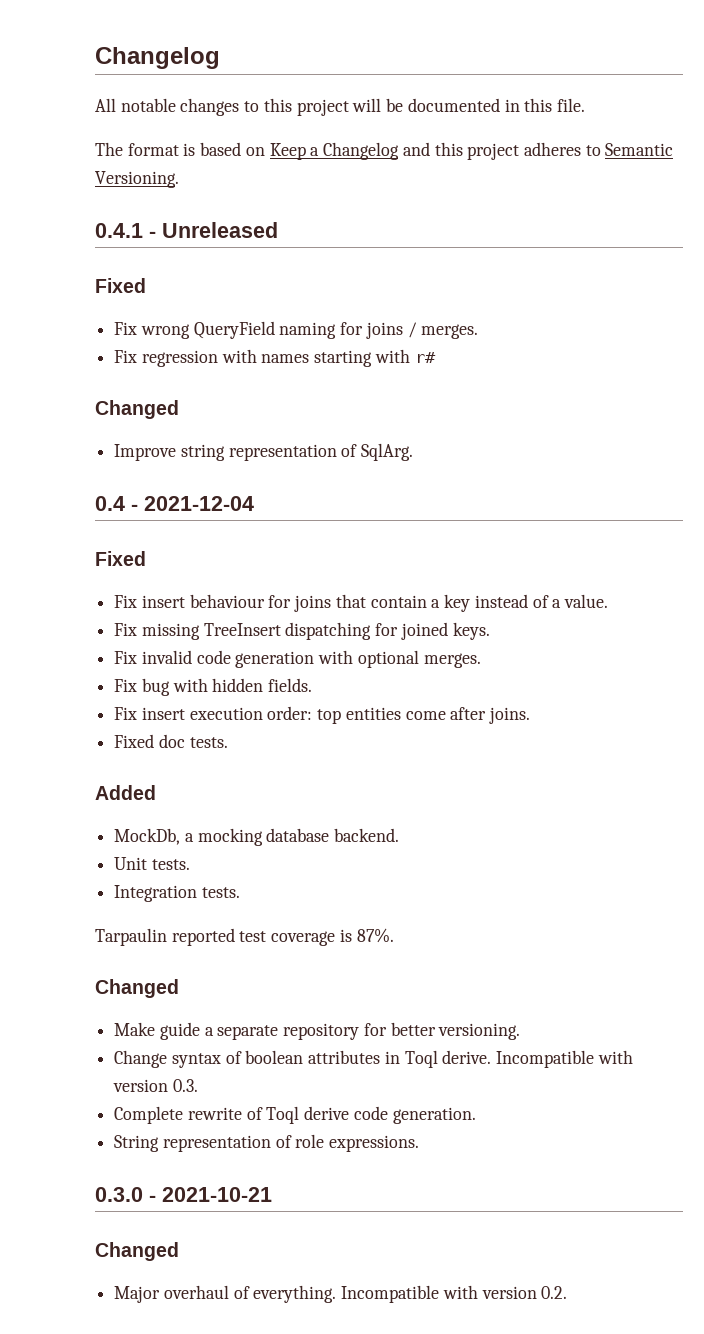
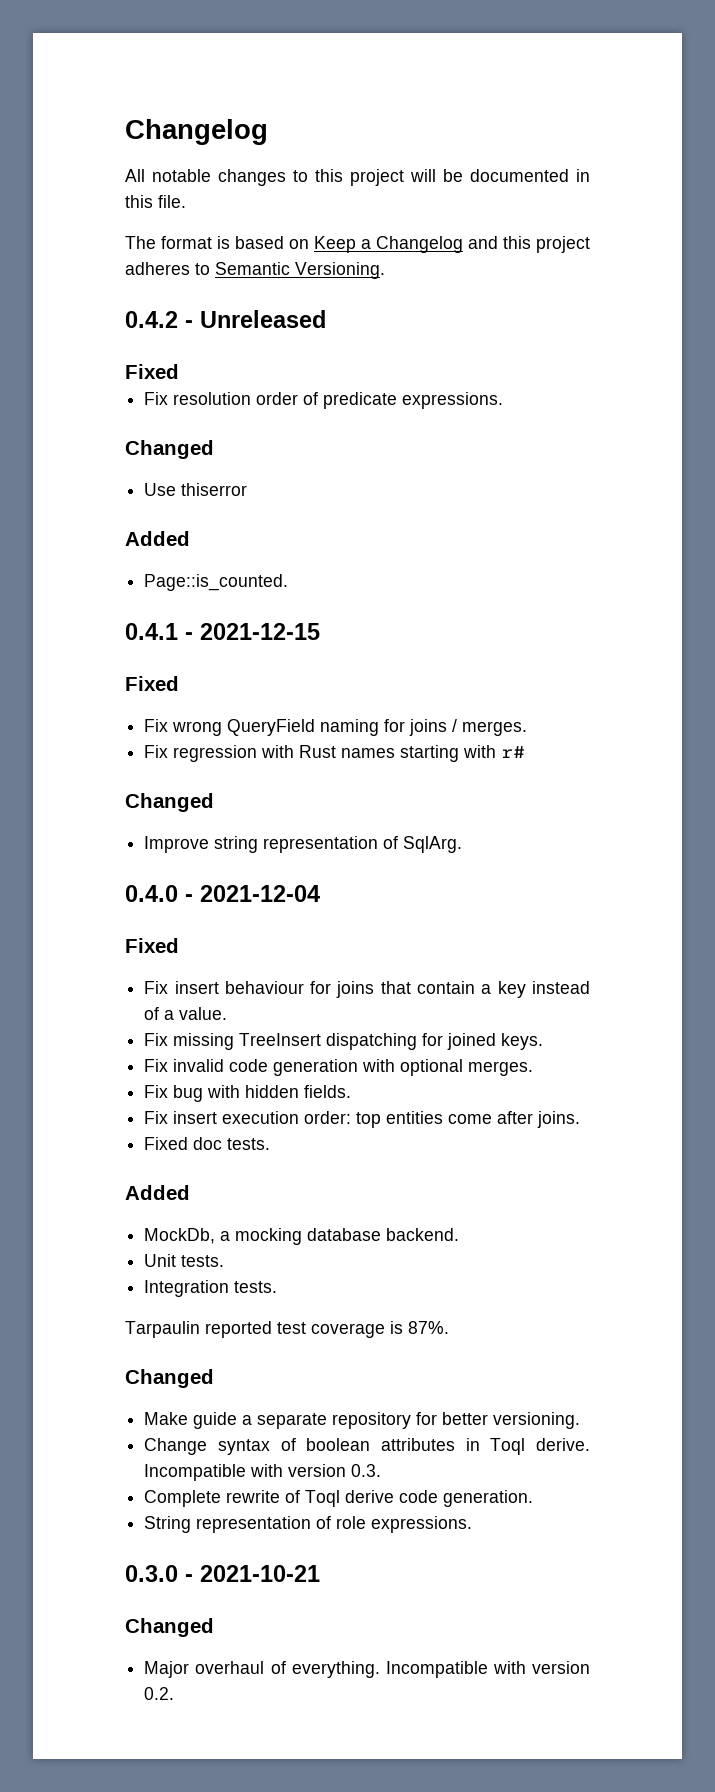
(179, 179) none -> [125,310,326,328] [125,364,179,379] [144,392,504,409] [125,440,214,459] [144,483,248,496] [125,531,190,546] [144,574,289,591] // 0.4.2 - Unreleased // Fixed // Fix resolution order of predicate expressions. // Changed // Use thiserror // Added // Page::is_counted.
[162,222,278,238] Unreleased -> [200,623,320,640] 2021-12-15
(257, 356) none -> [299,745,337,758] Rust
[95,496,125,511] 0.4 -> [125,885,178,902] 0.4.0

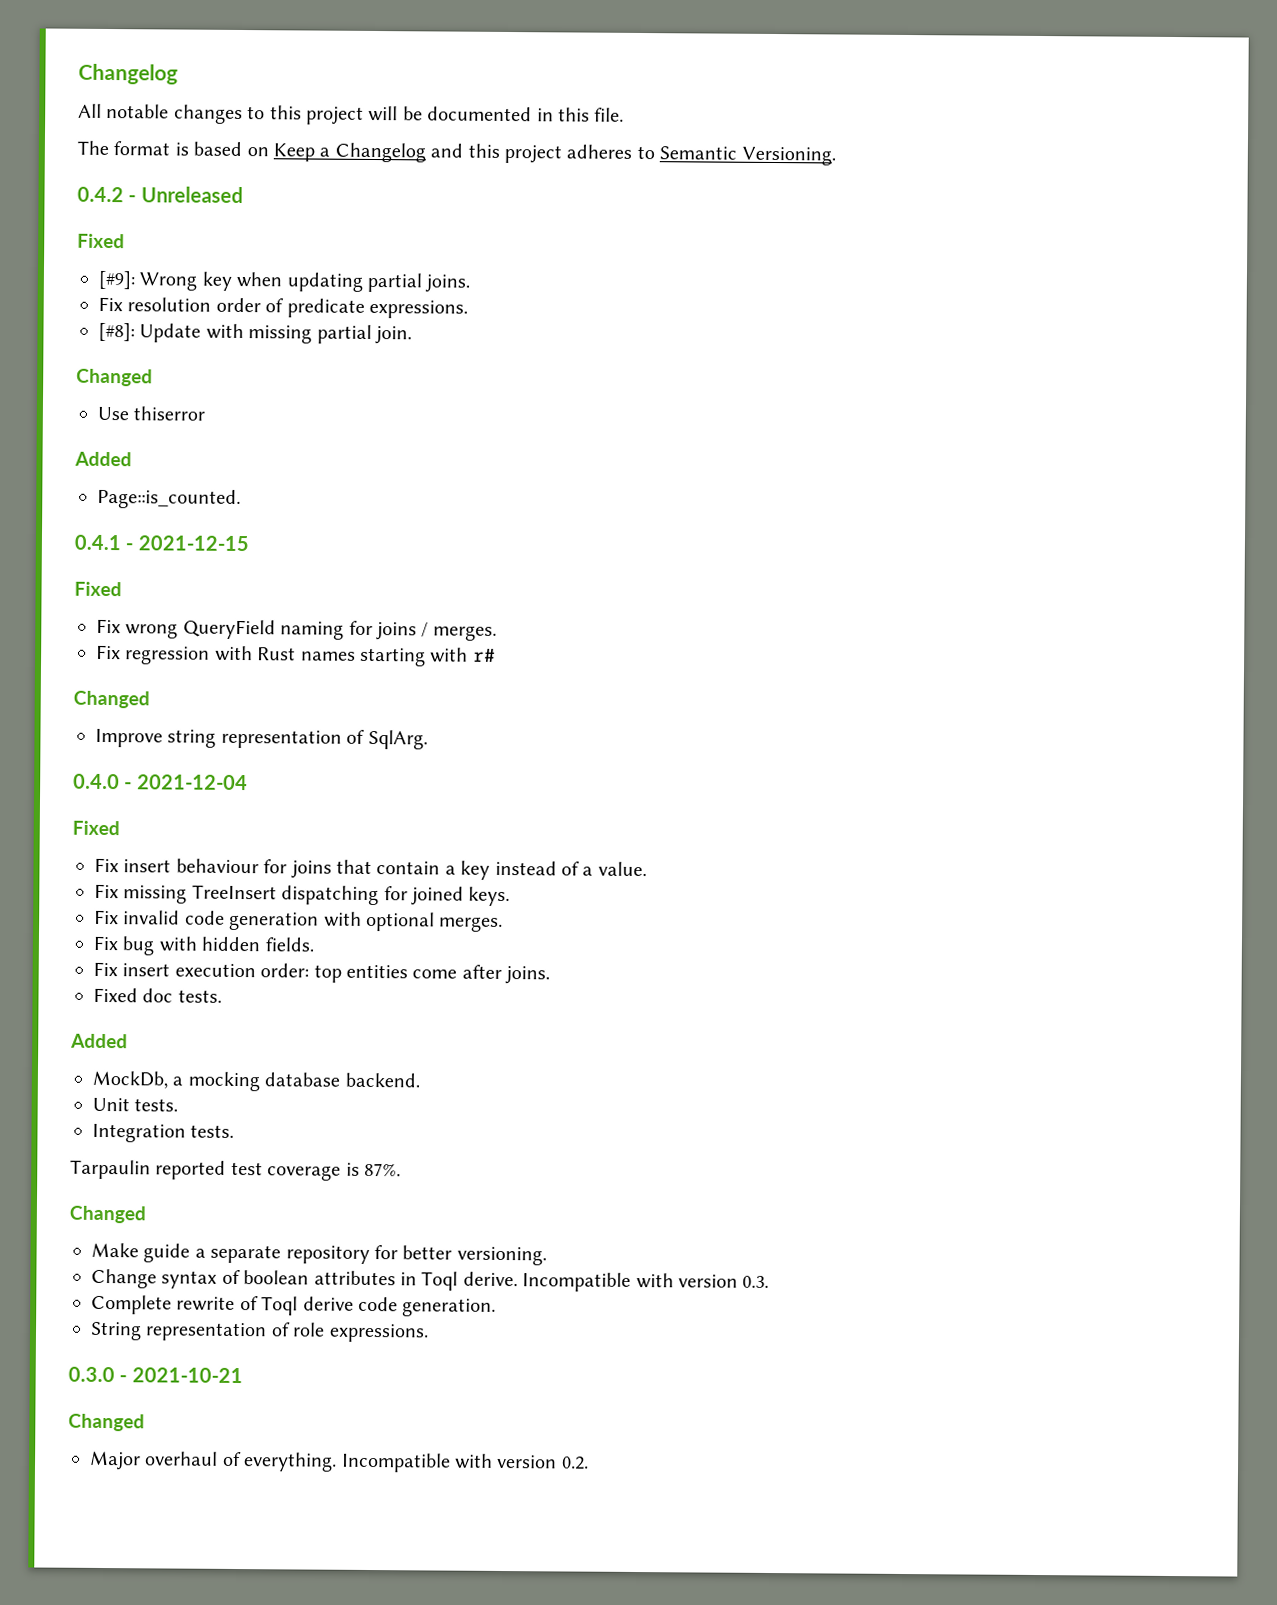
(179, 371) none -> [98,270,471,293] // [#9]: Wrong key when updating partial joins.
(504, 400) none -> [98,322,412,345] // [#8]: Update with missing partial join.

